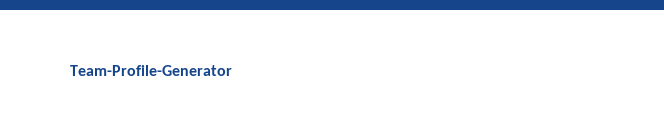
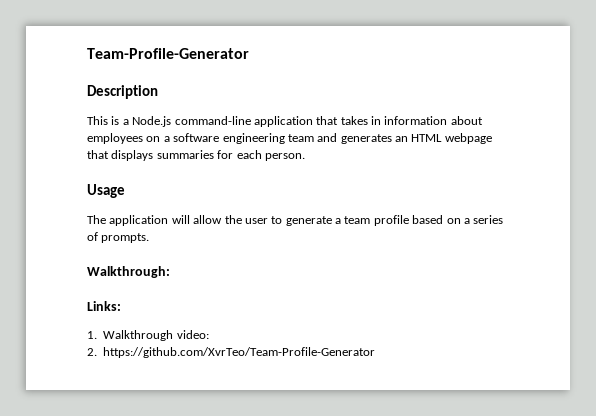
(232, 70) none -> [87,85,158,99] [87,116,483,127] [87,133,492,144] [87,150,305,161] [87,184,125,198] [87,215,504,226] [87,232,150,243] [87,266,170,278] [87,301,121,311] [87,330,209,341] [87,347,376,358] // Description // This is a Node.js command-line application that takes in information about employees on a software engineering team and generates an HTML webpage that displays summaries for each person. // Usage // The application will allow the user to generate a team profile based on a series of prompts. // Walkthrough: // Links: // 1. Walkthrough video: // 2. https://github.com/XvrTeo/Team-Profile-Generator

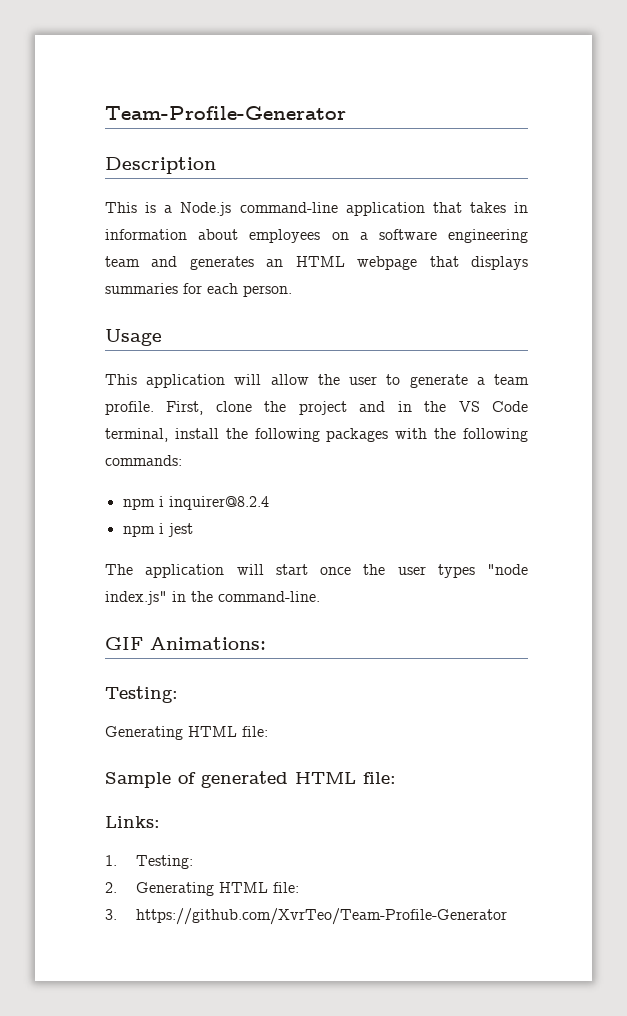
[87,215,106,224] The -> [105,374,137,385] This
[373,215,504,226] [87,232,150,243] [87,266,170,278] [87,301,121,311] [87,330,209,341] [87,348,97,356] profile based on a series of prompts. // Walkthrough: // Links: // 1. Walkthrough video: // 2. -> [105,401,529,415] [105,428,528,442] [105,455,182,466] [122,496,269,510] [122,523,193,537] [105,564,528,578] [105,591,320,605] [105,637,266,650] [105,686,178,703] [105,726,268,740] [105,771,396,788] [105,816,160,828] [105,855,193,869] [105,882,299,896] [105,909,117,920] profile. First, clone the project and in the VS Code terminal, install the following packages with the following commands: // npm i inquirer@8.2.4 // npm i jest // The application will start once the user types "node index.js" in the command-line. // GIF Animations: // Testing: // Generating HTML file: // Sample of generated HTML file: // Links: // 1. Testing: // 2. Generating HTML file: // 3.

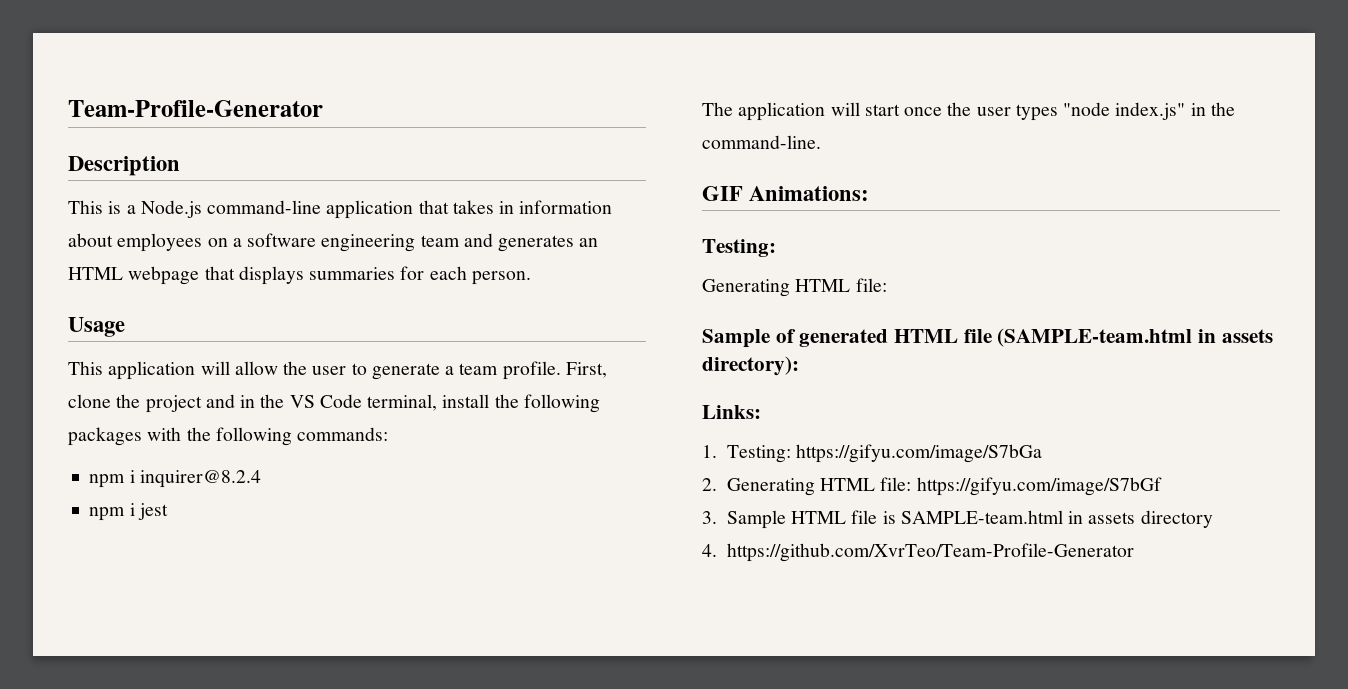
[363,772,396,784] file: -> [963,328,1273,347] [702,356,799,376] file (SAMPLE-team.html in assets directory):
(193, 862) none -> [796,444,1043,463] https://gifyu.com/image/S7bGa
[105,909,117,920] // 3. -> [916,477,1162,496] [702,510,1213,529] [702,544,717,557] https://gifyu.com/image/S7bGf // 3. Sample HTML file is SAMPLE-team.html in assets directory // 4.

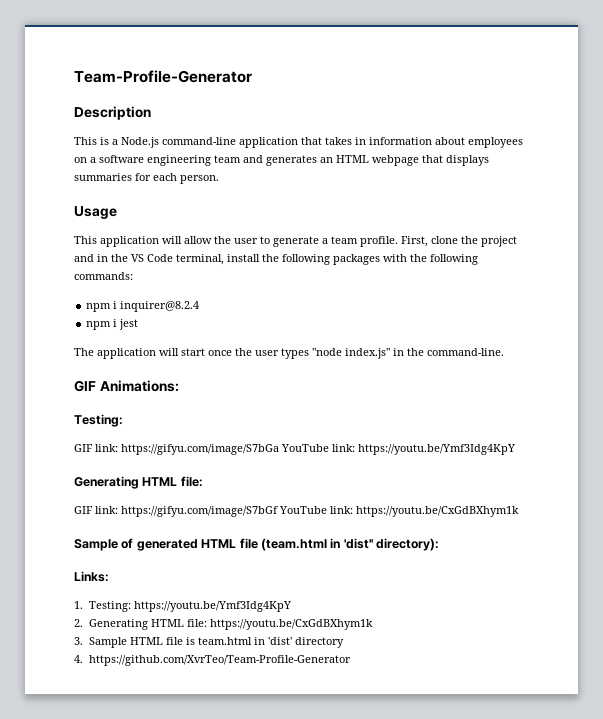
[702,278,887,297] Generating HTML file: -> [74,444,515,455] [74,476,203,489] [74,506,519,517] GIF link: https://gifyu.com/image/S7bGa YouTube link: https://youtu.be/Ymf3Idg4KpY // Generating HTML file: // GIF link: https://gifyu.com/image/S7bGf YouTube link: https://youtu.be/CxGdBXhym1k
[997,328,1273,347] (SAMPLE-team.html in assets -> [260,538,373,551] (team.html in 'dist''
[796,444,1043,463] https://gifyu.com/image/S7bGa -> [134,601,292,612] https://youtu.be/Ymf3Idg4KpY
[916,477,1162,496] https://gifyu.com/image/S7bGf -> [210,619,374,630] https://youtu.be/CxGdBXhym1k
[900,510,1136,524] SAMPLE-team.html in assets -> [198,637,293,645] team.html in 'dist'

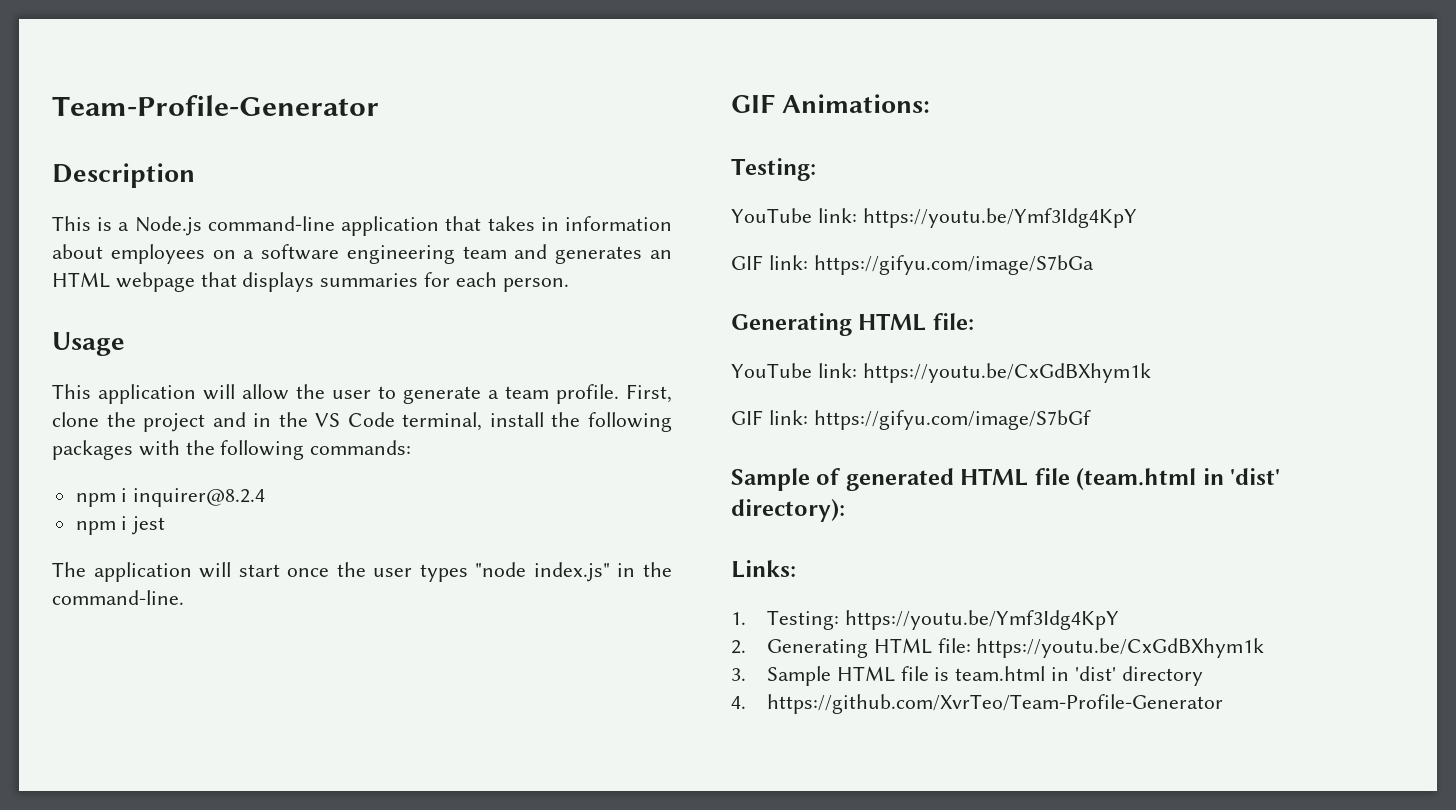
(123, 420) none -> [731,208,1137,228] // YouTube link: https://youtu.be/Ymf3Idg4KpY
[281,444,515,455] [74,476,203,489] YouTube link: https://youtu.be/Ymf3Idg4KpY // Generating HTML file: -> [731,313,974,336] [731,363,1151,383] // Generating HTML file: // YouTube link: https://youtu.be/CxGdBXhym1k
[279,506,519,517] YouTube link: https://youtu.be/CxGdBXhym1k -> (1091, 420) none
[343,538,373,549] 'dist'' -> [1230,468,1281,485] 'dist'

